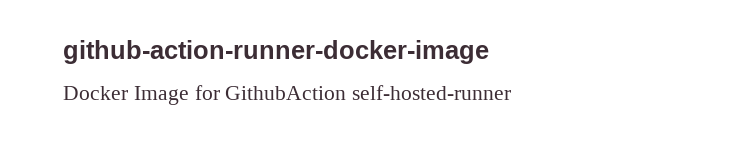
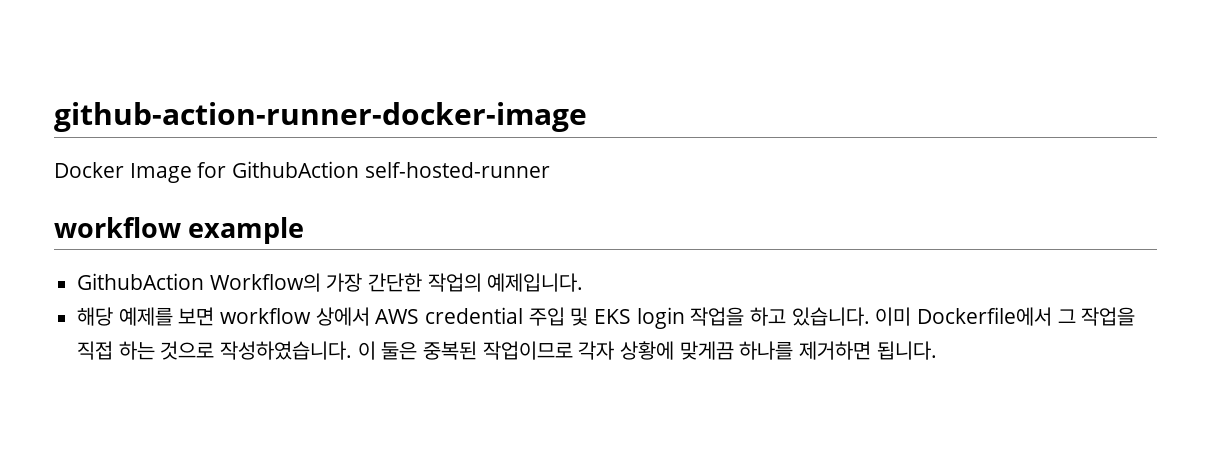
(512, 92) none -> [54,217,305,244] [77,273,584,292] [77,307,1136,329] [77,341,937,360] // workflow example // GithubAction Workflow의 가장 간단한 작업의 예제입니다. // 해당 예제를 보면 workflow 상에서 AWS credential 주입 및 EKS login 작업을 하고 있습니다. 이미 Dockerfile에서 그 작업을 직접 하는 것으로 작성하였습니다. 이 둘은 중복된 작업이므로 각자 상황에 맞게끔 하나를 제거하면 됩니다.

